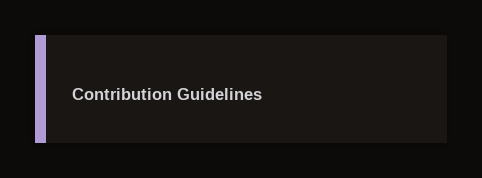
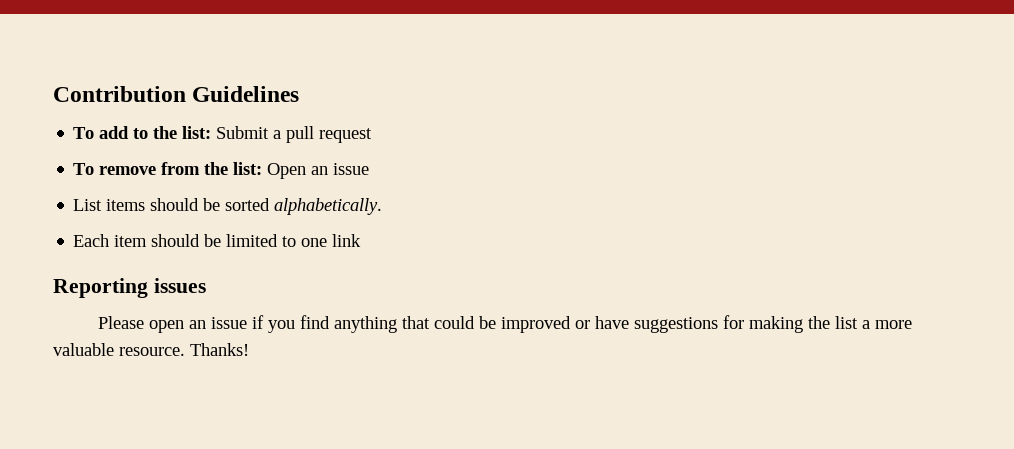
(262, 94) none -> [73,126,373,143] [73,162,370,179] [73,198,383,215] [73,234,362,247] [53,278,206,298] [98,315,913,333] [53,343,249,356] // To add to the list: Submit a pull request // To remove from the list: Open an issue // List items should be sorted alphabetically. // Each item should be limited to one link // Reporting issues // Please open an issue if you find anything that could be improved or have suggestions for making the list a more valuable resource. Thanks!

